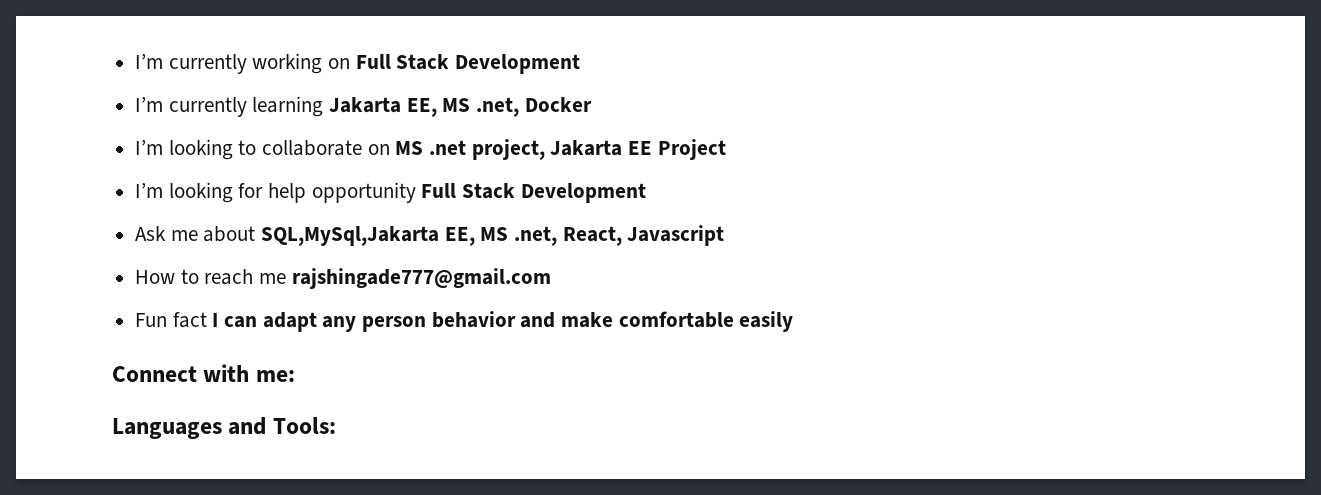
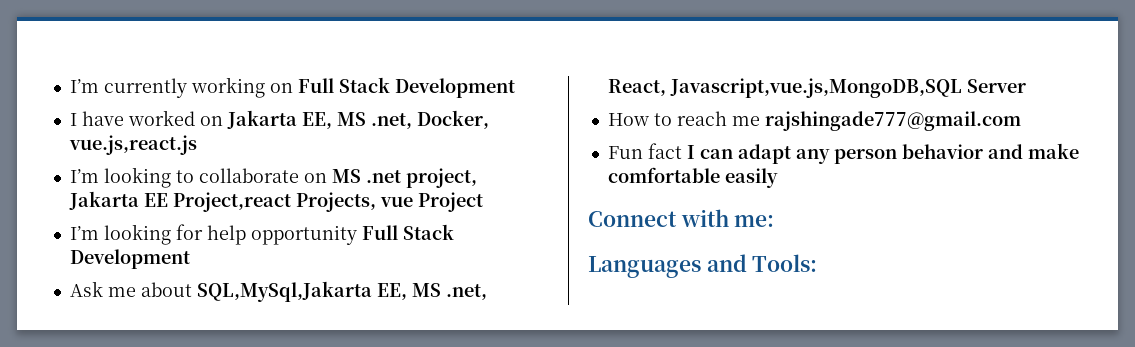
[135,96,324,117] I’m currently learning -> [69,110,223,126] I have worked on
[524,97,592,112] Docker -> [416,110,489,129] [68,135,197,155] Docker, vue.js,react.js
(653, 148) none -> [172,192,413,212] Project,react Projects, vue
[627,225,725,246] Javascript -> [669,78,1026,98] Javascript,vue.js,MongoDB,SQL Server

